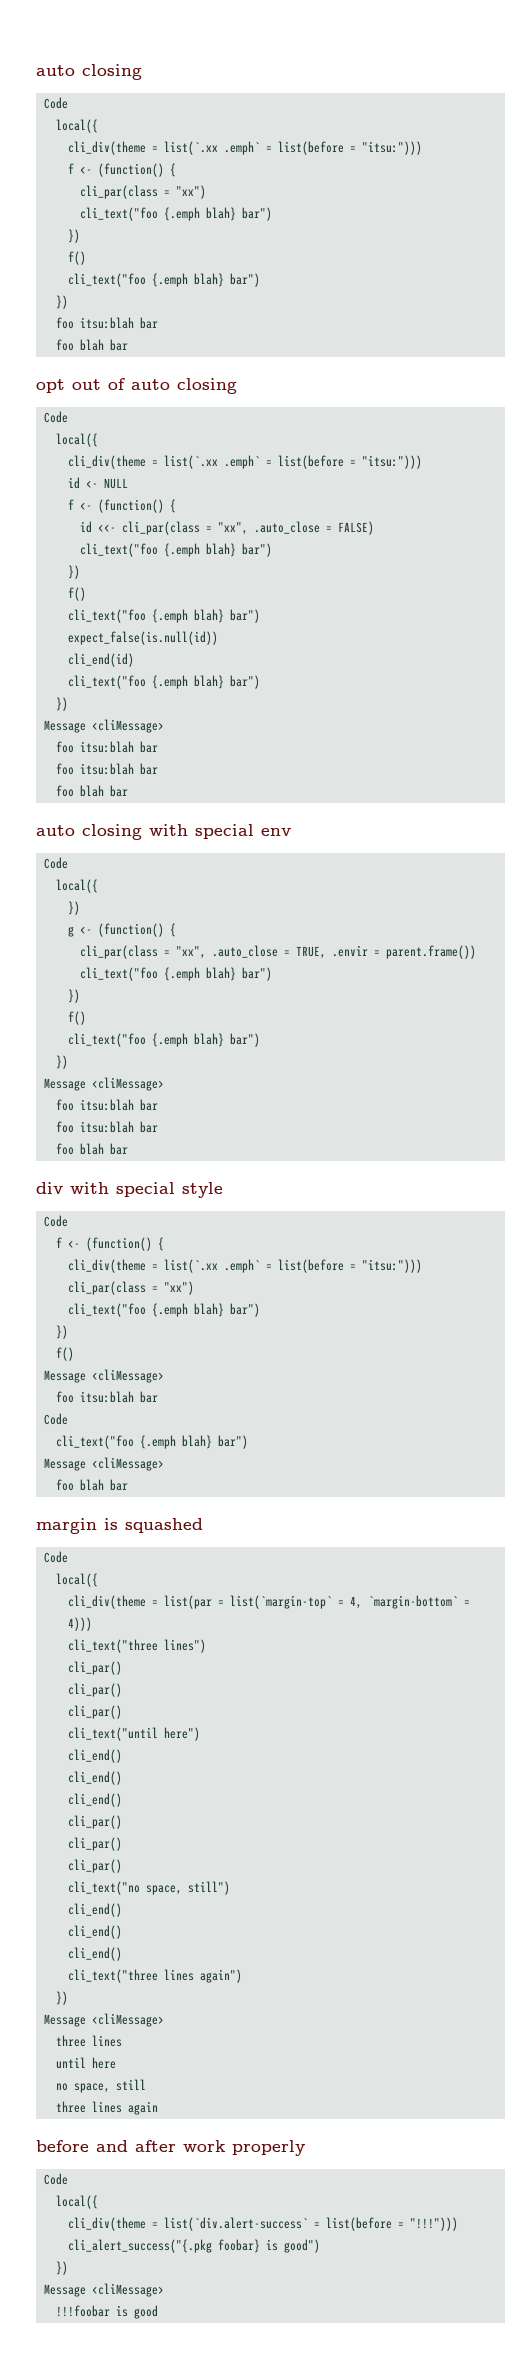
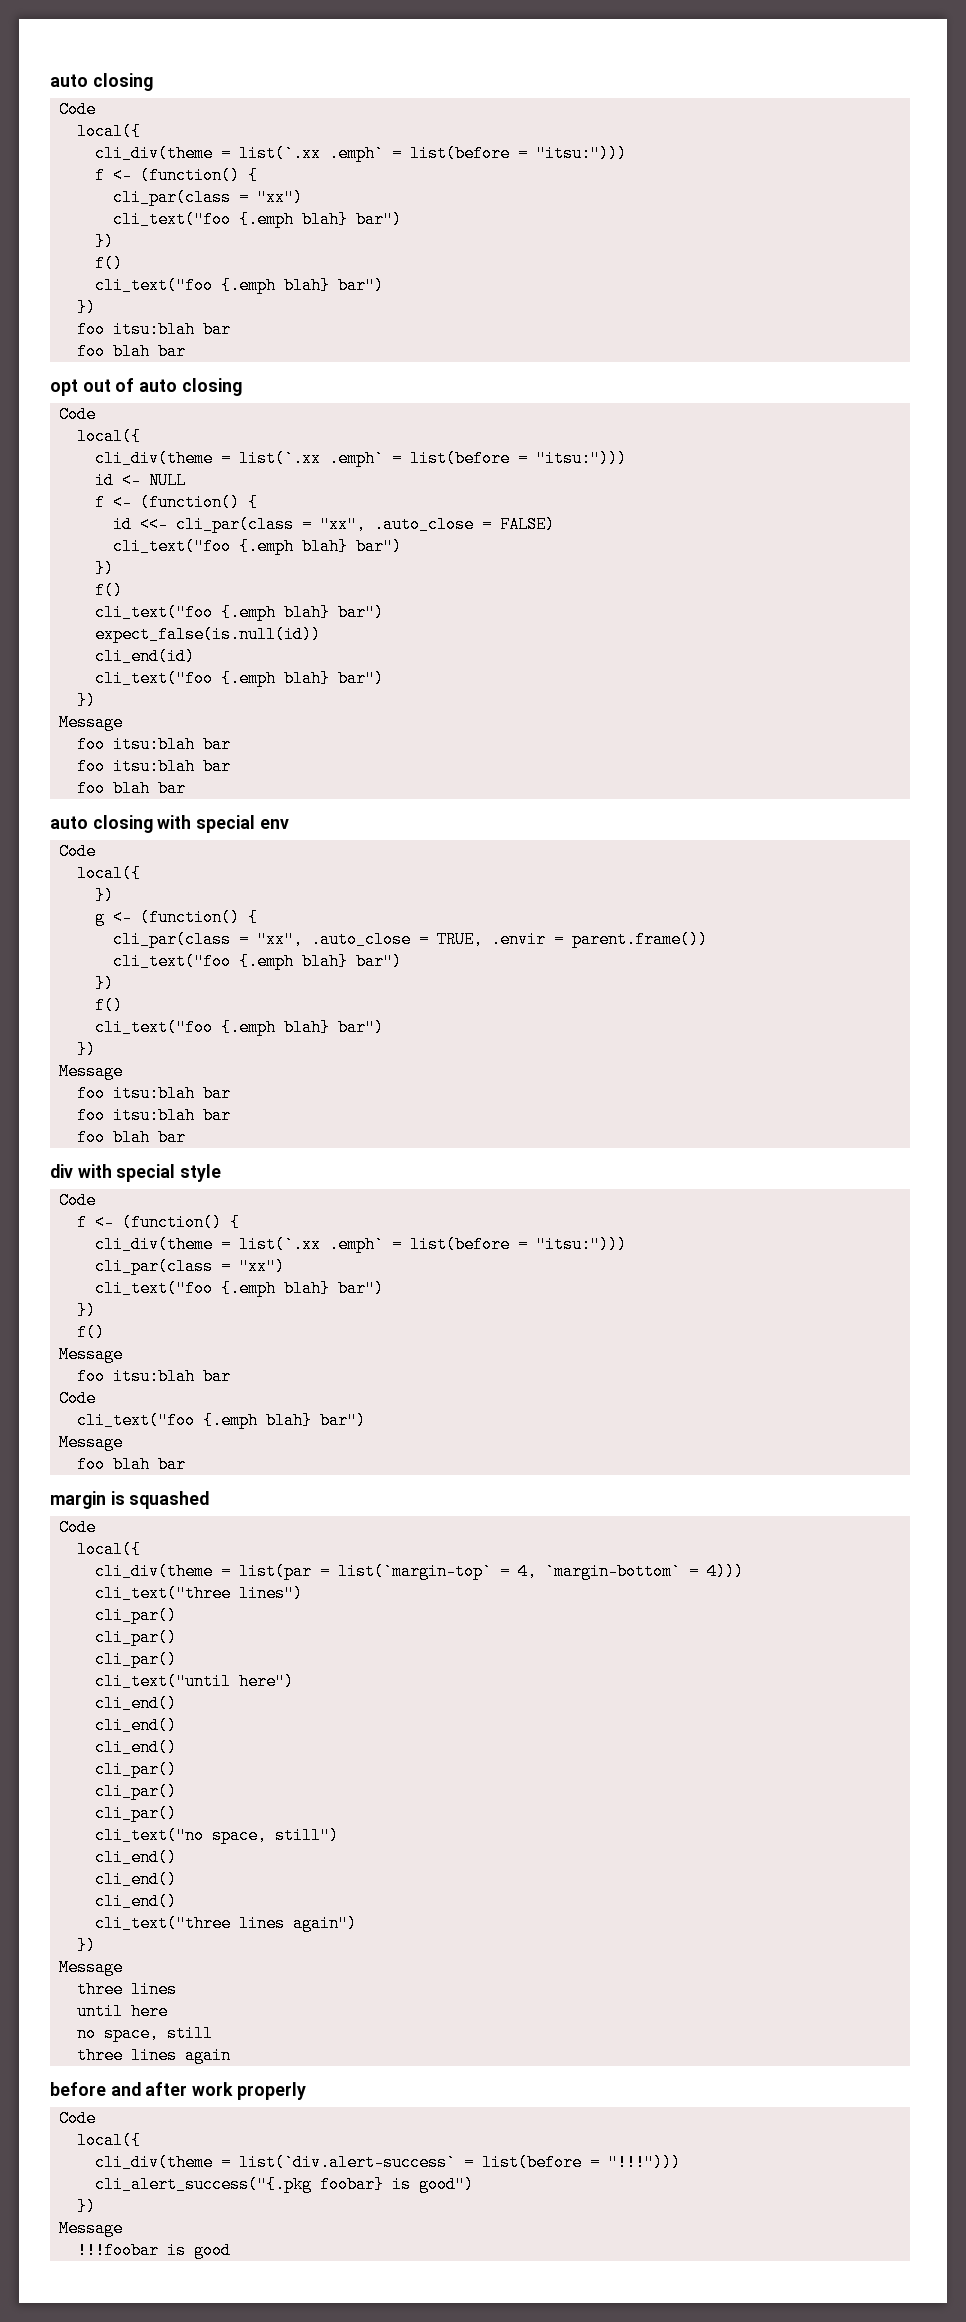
[91,719,164,733] <cliMessage> -> (123, 722) none
[91,1077,164,1091] <cliMessage> -> (123, 1071) none
[91,1369,164,1383] <cliMessage> -> (123, 1354) none
[91,1457,164,1471] <cliMessage> -> (123, 1442) none
[91,2013,164,2027] <cliMessage> -> (123, 1967) none
[91,2283,164,2297] <cliMessage> -> (123, 2228) none

